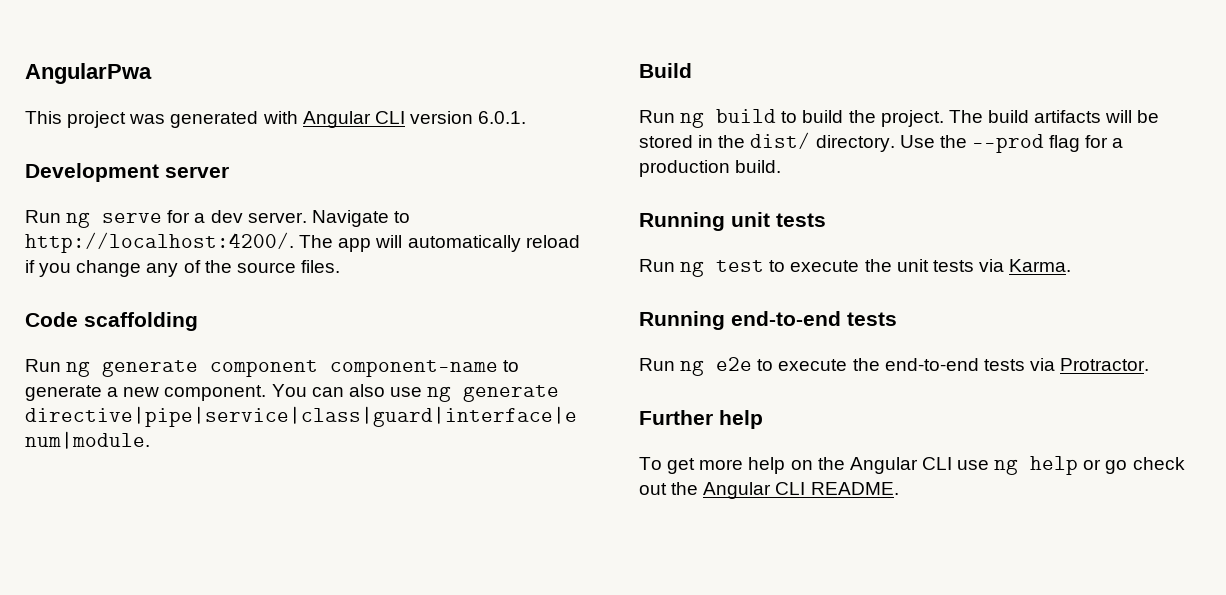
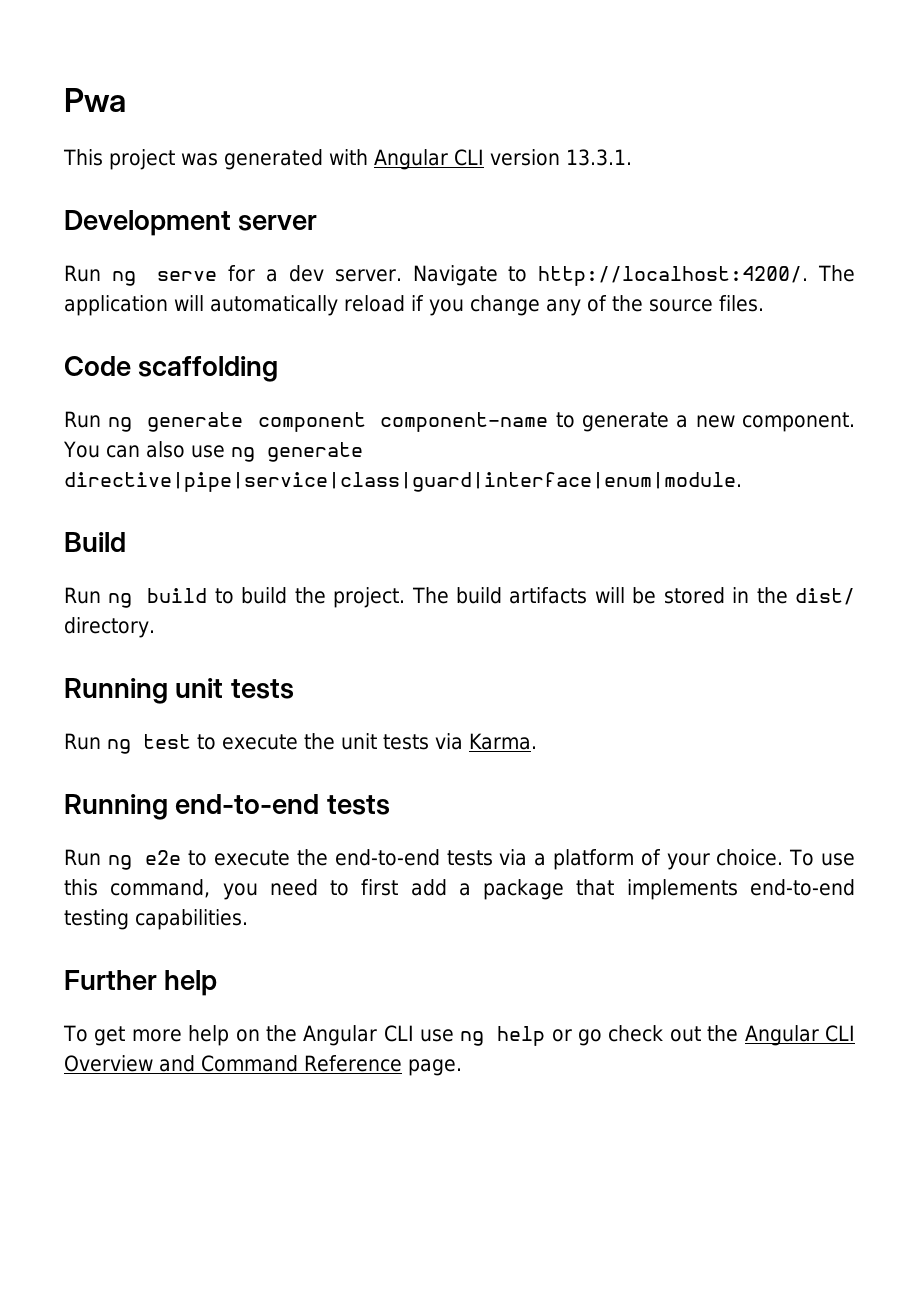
[25,63,152,84] AngularPwa -> [64,88,126,112] Pwa
[478,111,527,124] 6.0.1. -> [566,149,632,166] 13.3.1.
[338,238,372,252] app -> [64,295,168,316] application
[899,134,1124,153] [639,160,782,177] Use the --prod flag for a production build. -> (155, 627) none
[1060,358,1150,371] Protractor. -> [534,849,855,870] [64,879,855,900] [64,909,248,930] a platform of your choice. To use this command, you need to first add a package that implements end-to-end testing capabilities.
[810,482,899,495] README. -> [64,1055,462,1076] Overview and Command Reference page.

